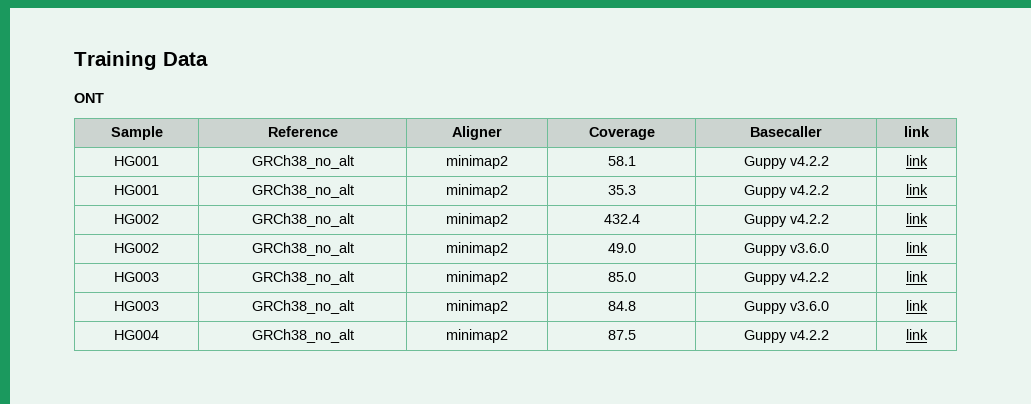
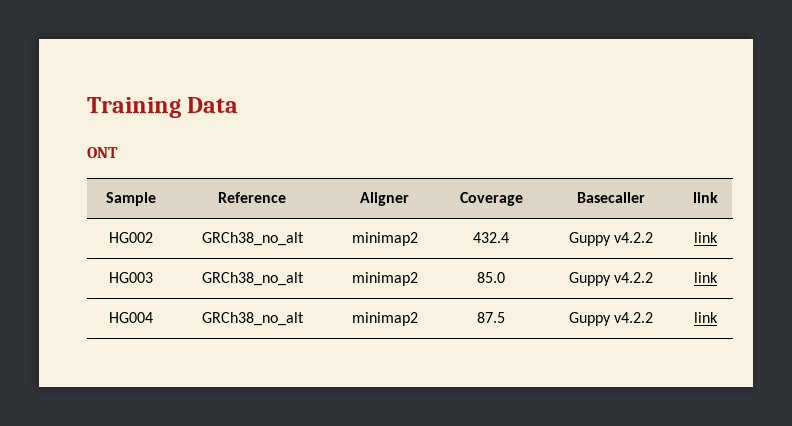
[114,156,159,166] [251,155,354,169] [446,155,508,169] [607,156,636,166] [743,156,829,169] [906,155,928,166] [114,185,159,195] [251,184,354,198] [446,184,508,198] [607,185,636,195] [743,185,829,198] [906,184,928,195] // HG001 | GRCh38_no_alt | minimap2 | 58.1 | Guppy v4.2.2 | link // HG001 | GRCh38_no_alt | minimap2 | 35.3 | Guppy v4.2.2 | link -> (718, 197) none
[114,243,159,253] [251,242,354,256] [446,242,508,256] [607,243,636,253] [743,243,829,256] [906,242,928,253] // HG002 | GRCh38_no_alt | minimap2 | 49.0 | Guppy v3.6.0 | link -> (718, 237) none
[114,301,159,311] [251,300,354,314] [446,300,508,314] [607,301,636,311] [743,301,829,314] [906,300,928,311] // HG003 | GRCh38_no_alt | minimap2 | 84.8 | Guppy v3.6.0 | link -> (718, 277) none

